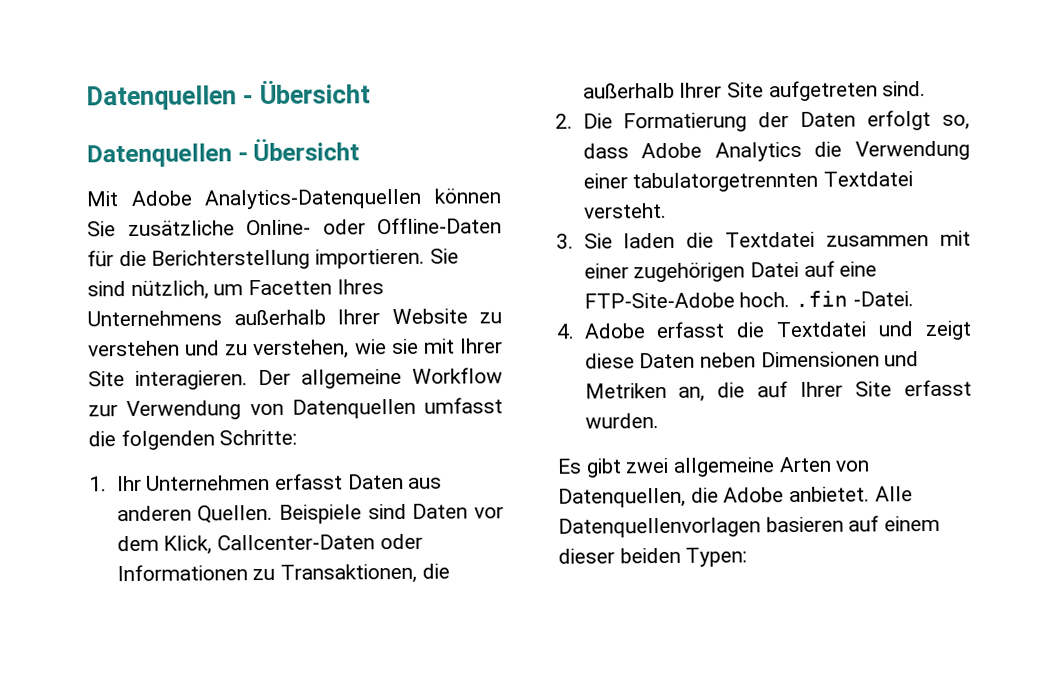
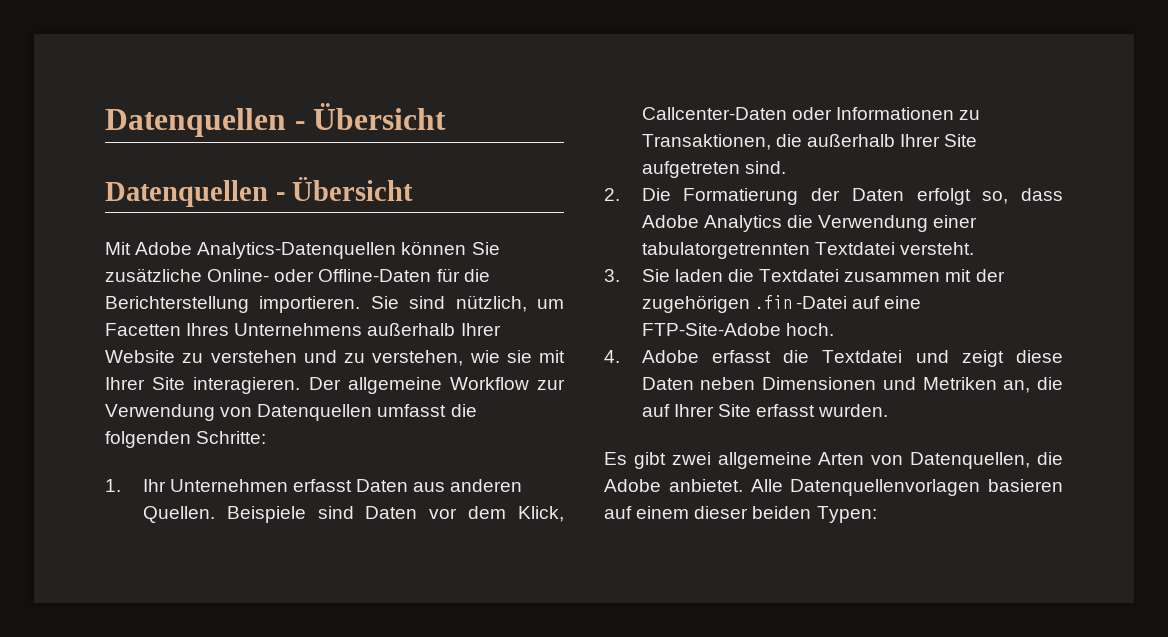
[583,261,799,283] einer zugehörigen Datei -> [975,269,1005,282] [641,295,848,313] der zugehörigen .fin -Datei
[794,290,914,308] .fin -Datei. -> (834, 329) none

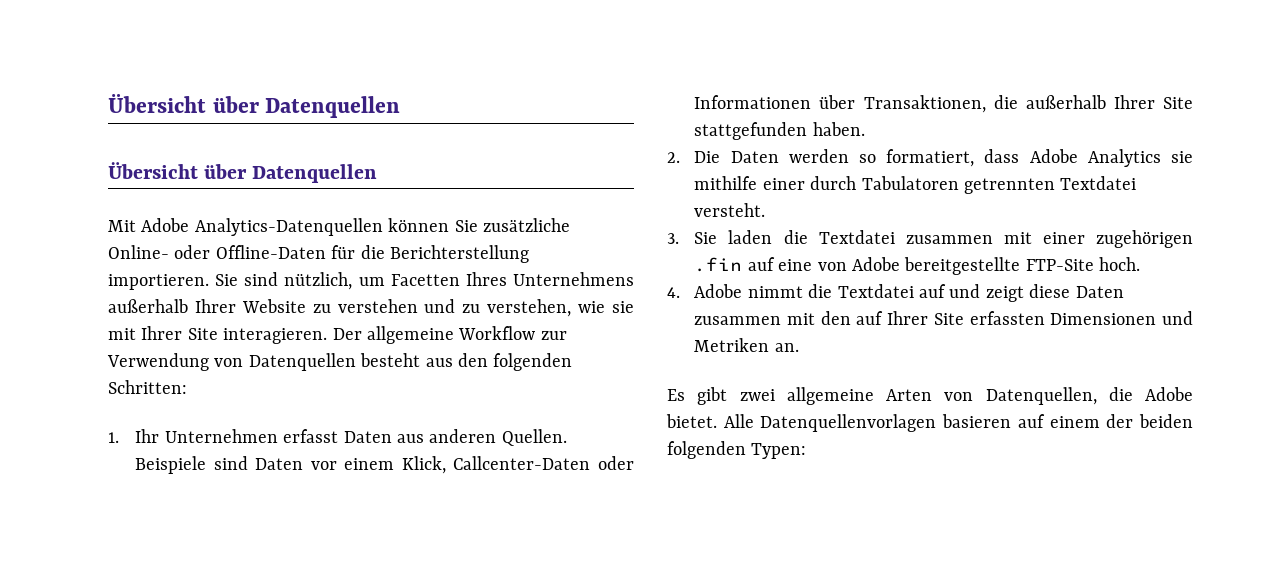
[105,103,447,137] [105,177,414,207] Datenquellen - Übersicht // Datenquellen - Übersicht -> [108,94,401,118] [108,162,378,183] Übersicht über Datenquellen // Übersicht über Datenquellen
[377,404,477,417] [105,431,267,448] umfasst die folgenden Schritte: -> [360,353,573,371] [108,380,187,394] besteht aus den folgenden Schritten:
[468,506,507,519] dem -> [344,458,395,470] einem
[959,110,981,120] zu -> [819,95,856,109] über
[641,161,786,178] aufgetreten sind. -> [694,122,865,140] stattgefunden haben.
[683,188,1063,205] [641,215,978,232] [641,242,810,259] Formatierung der Daten erfolgt so, dass Adobe Analytics die Verwendung einer tabulatorgetrennten -> [730,149,1193,167] [694,176,1055,194] Daten werden so formatiert, dass Adobe Analytics sie mithilfe einer durch Tabulatoren getrennten
[975,269,1005,282] der -> [1042,232,1085,244] einer
[796,296,848,309] -Datei -> (743, 264) none
[641,323,781,336] FTP-Site-Adobe -> [817,257,1094,275] von Adobe bereitgestellte FTP-Site
[711,350,903,363] erfasst die Textdatei -> [747,284,946,298] nimmt die Textdatei auf
[700,377,1063,393] [641,404,889,417] neben Dimensionen und Metriken an, die auf Ihrer Site erfasst wurden. -> [694,311,1193,325] [694,338,799,352] zusammen mit den auf Ihrer Site erfassten Dimensionen und Metriken an.
[668,479,743,492] anbietet. -> [666,414,717,428] bietet.
[694,506,812,519] dieser beiden -> [1106,414,1193,428] [667,441,746,459] der beiden folgenden

